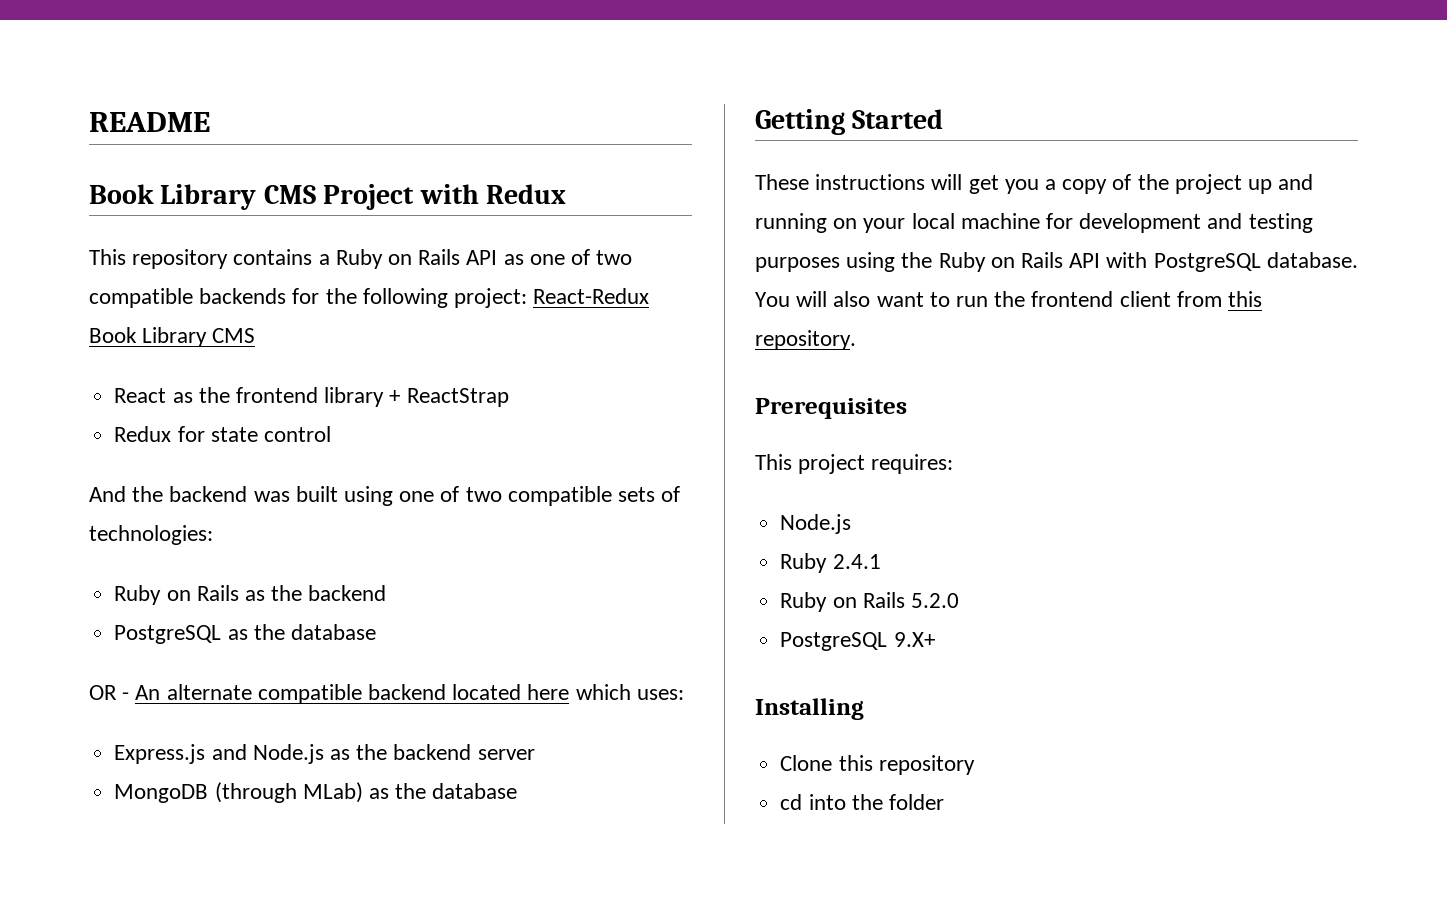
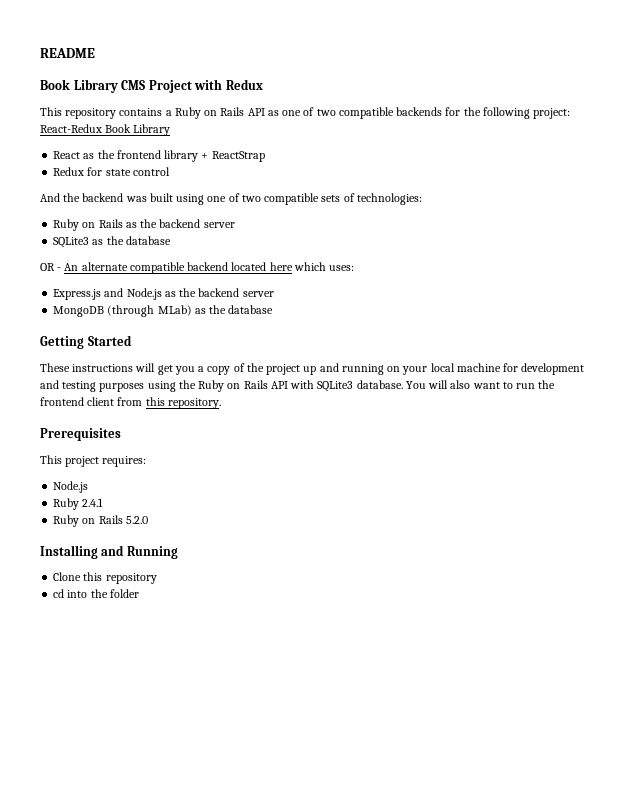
[212,328,256,343] CMS -> (171, 130) none
[114,625,222,644] // PostgreSQL -> [203,222,235,228] [53,237,90,248] server // SQLite3
[1153,253,1261,272] PostgreSQL -> [317,381,354,392] SQLite3
[780,632,935,651] // PostgreSQL 9.X+ -> (148, 520) none
(864, 709) none -> [101,545,178,559] and Running

